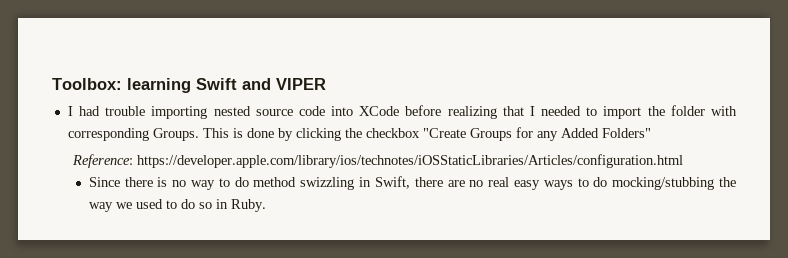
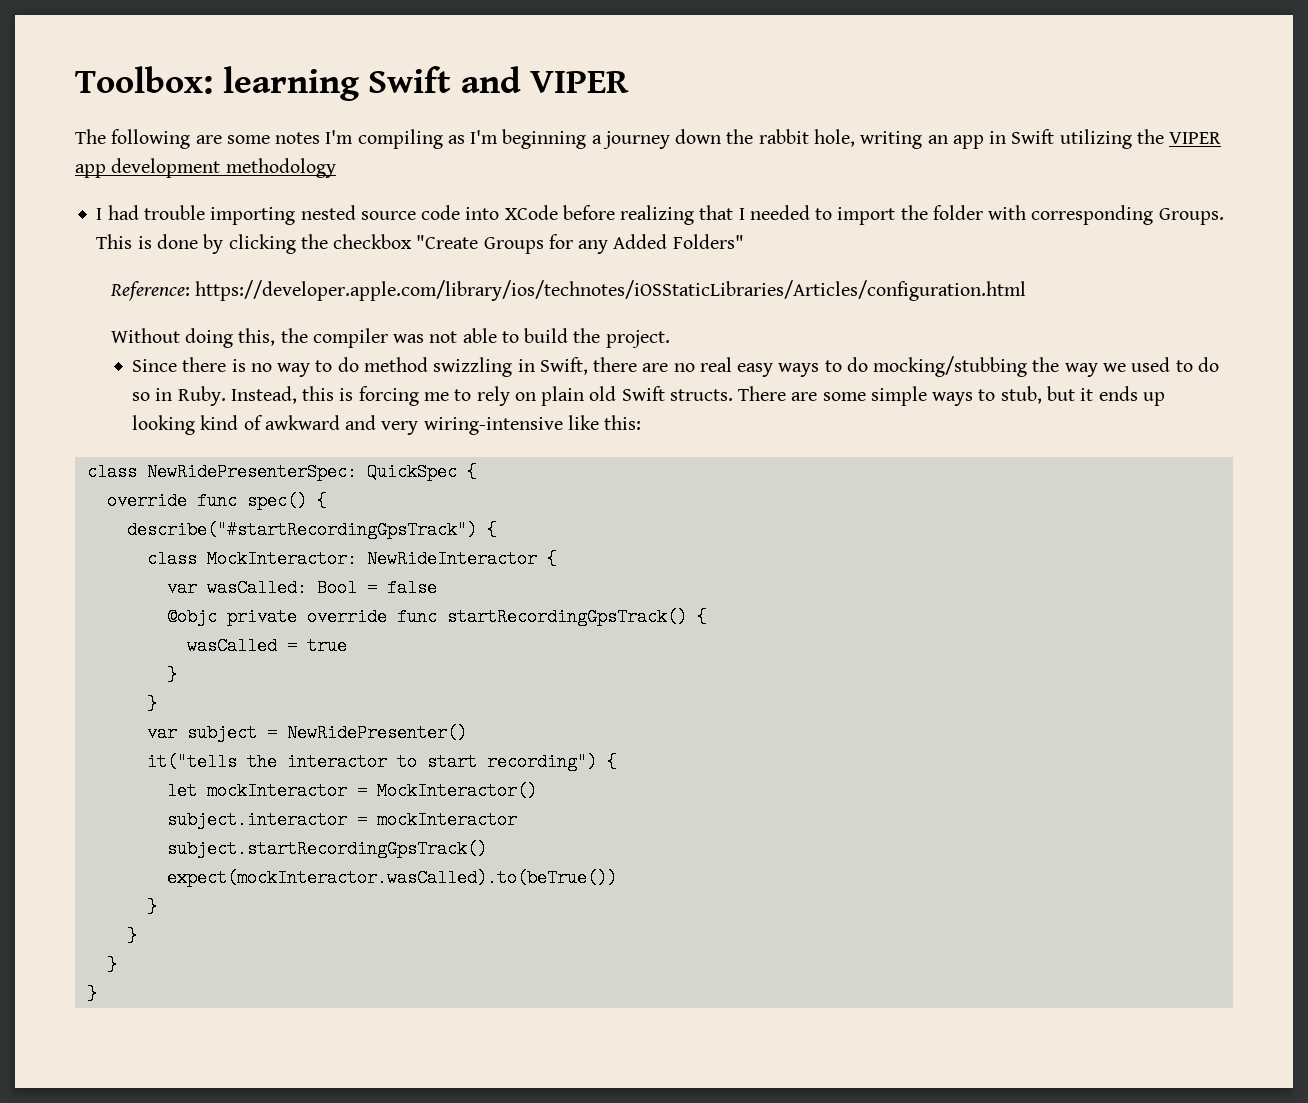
(326, 84) none -> [75,129,1222,149] [75,158,336,178] // The following are some notes I'm compiling as I'm beginning a journey down the rabbit hole, writing an app in Swift utilizing the VIPER app development methodology
(683, 161) none -> [110,328,670,348] // Without doing this, the compiler was not able to build the project.
(266, 205) none -> [230,386,1165,406] [132,415,642,435] [86,463,477,481] [106,492,327,510] [126,521,497,539] [146,550,557,568] [166,579,437,597] [166,608,707,626] [186,637,347,655] [166,666,177,684] [146,695,157,713] [146,724,467,742] [146,753,617,771] [166,782,537,800] [166,811,517,829] [166,840,487,858] [166,869,617,887] [146,898,157,916] [126,927,137,945] [106,956,117,974] [86,985,97,1003] Instead, this is forcing me to rely on plain old Swift structs. There are some simple ways to stub, but it ends up looking kind of awkward and very wiring-intensive like this: // class NewRidePresenterSpec: QuickSpec { // override func spec() { // describe("#startRecordingGpsTrack") { // class MockInteractor: NewRideInteractor { // var wasCalled: Bool = false // @objc private override func startRecordingGpsTrack() { // wasCalled = true // } // } // var subject = NewRidePresenter() // it("tells the interactor to start recording") { // let mockInteractor = MockInteractor() // subject.interactor = mockInteractor // subject.startRecordingGpsTrack() // expect(mockInteractor.wasCalled).to(beTrue()) // } // } // } // }

